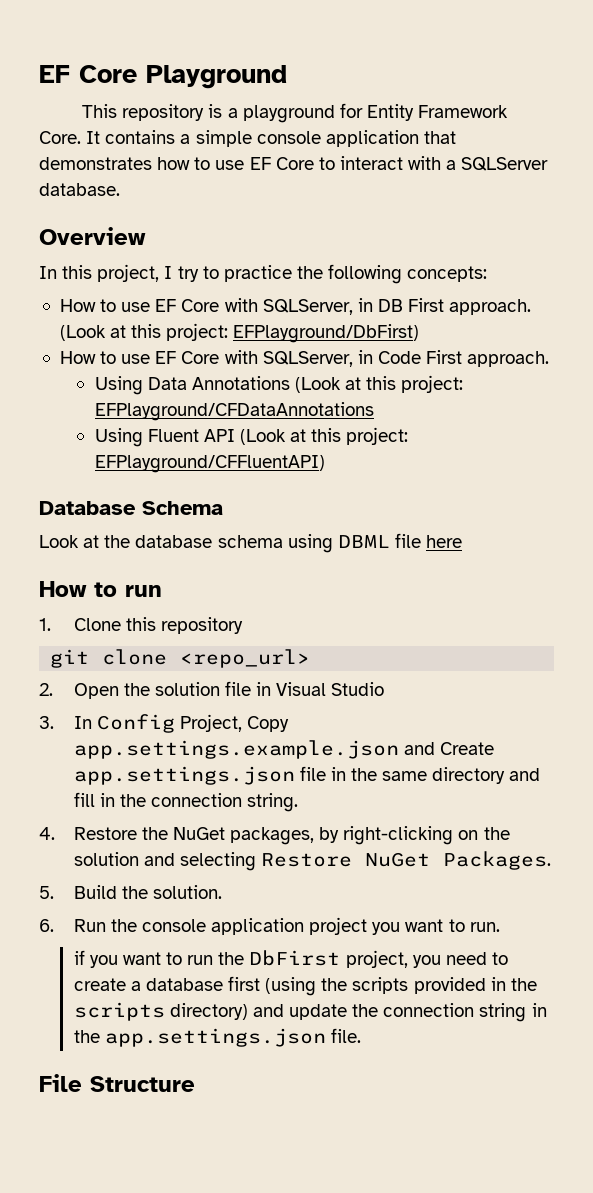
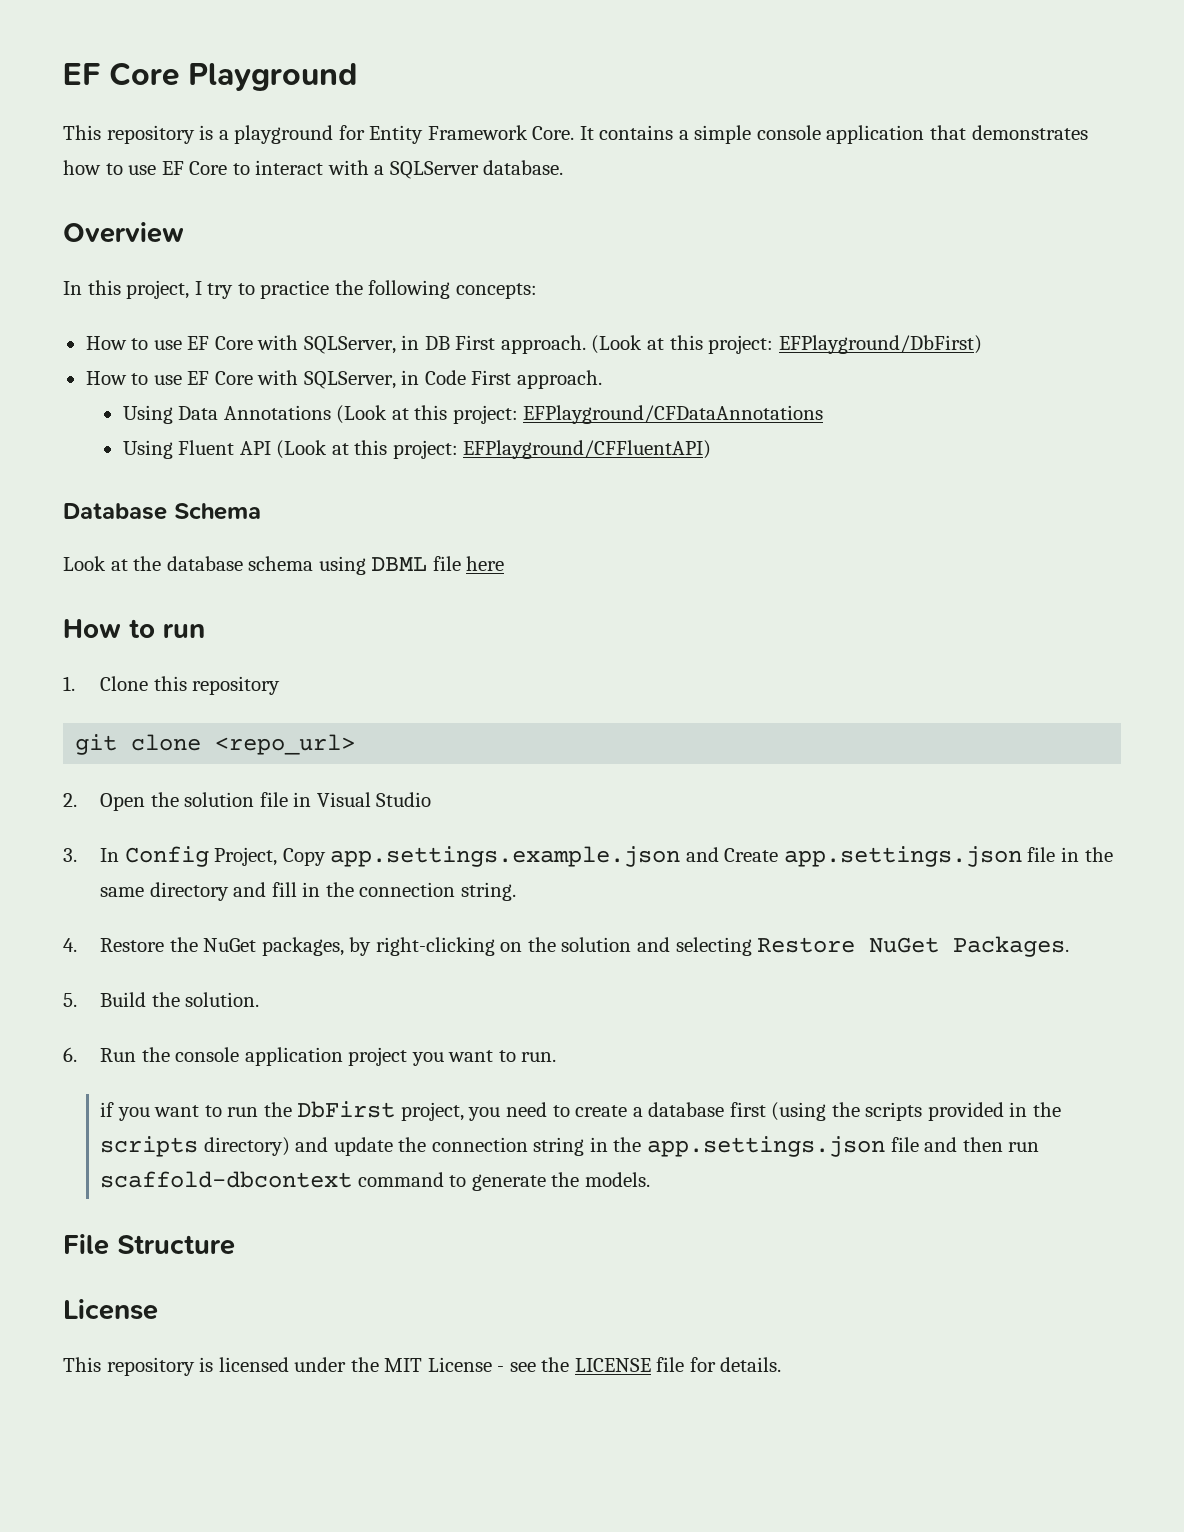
[330,1028,361,1043] [39,1074,195,1092] file. // File Structure -> [890,1137,1040,1152] [100,1171,650,1191] [63,1234,235,1255] [63,1299,158,1320] [63,1357,782,1376] file and then run scaffold-dbcontext command to generate the models. // File Structure // License // This repository is licensed under the MIT License - see the LICENSE file for details.

